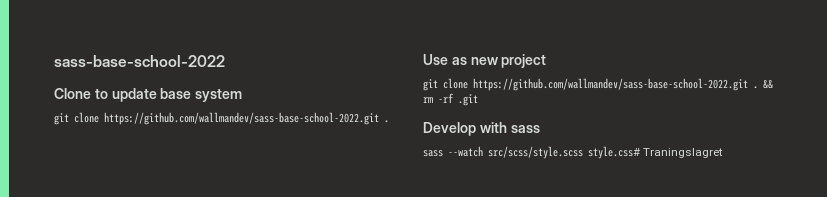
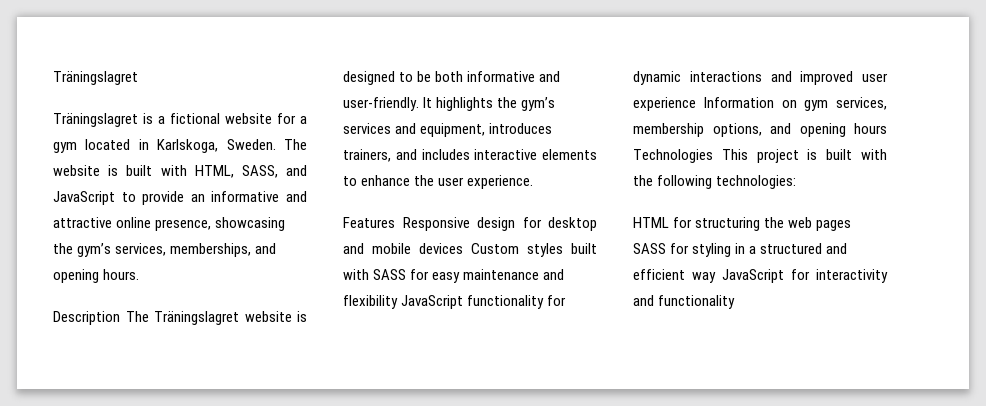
[54,55,225,67] [54,88,243,102] [54,112,389,125] [423,54,547,68] [423,78,773,91] [423,93,478,106] [423,122,540,136] [423,146,724,159] sass-base-school-2022 // Clone to update base system // git clone https://github.com/wallmandev/sass-base-school-2022.git . // Use as new project // git clone https://github.com/wallmandev/sass-base-school-2022.git . && rm -rf .git // Develop with sass // sass --watch src/scss/style.scss style.css# Traningslagret -> [53,71,138,85] [53,113,307,127] [53,139,307,153] [53,165,307,178] [53,191,307,205] [53,217,286,231] [53,243,277,257] [53,269,140,283] [53,311,307,325] [343,71,561,85] [343,97,556,111] [343,123,553,137] [343,149,597,162] [343,175,534,189] [343,217,597,231] [343,243,597,257] [343,269,565,283] [343,295,567,309] [633,71,888,85] [633,97,887,111] [633,123,887,137] [633,149,887,163] [633,175,797,189] [633,217,852,231] [633,243,848,257] [633,269,888,283] [633,295,736,309] Träningslagret // Träningslagret is a fictional website for a gym located in Karlskoga, Sweden. The website is built with HTML, SASS, and JavaScript to provide an informative and attractive online presence, showcasing the gym’s services, memberships, and opening hours. // Description The Träningslagret website is designed to be both informative and user-friendly. It highlights the gym’s services and equipment, introduces trainers, and includes interactive elements to enhance the user experience. // Features Responsive design for desktop and mobile devices Custom styles built with SASS for easy maintenance and flexibility JavaScript functionality for dynamic interactions and improved user experience Information on gym services, membership options, and opening hours Technologies This project is built with the following technologies: // HTML for structuring the web pages SASS for styling in a structured and efficient way JavaScript for interactivity and functionality

